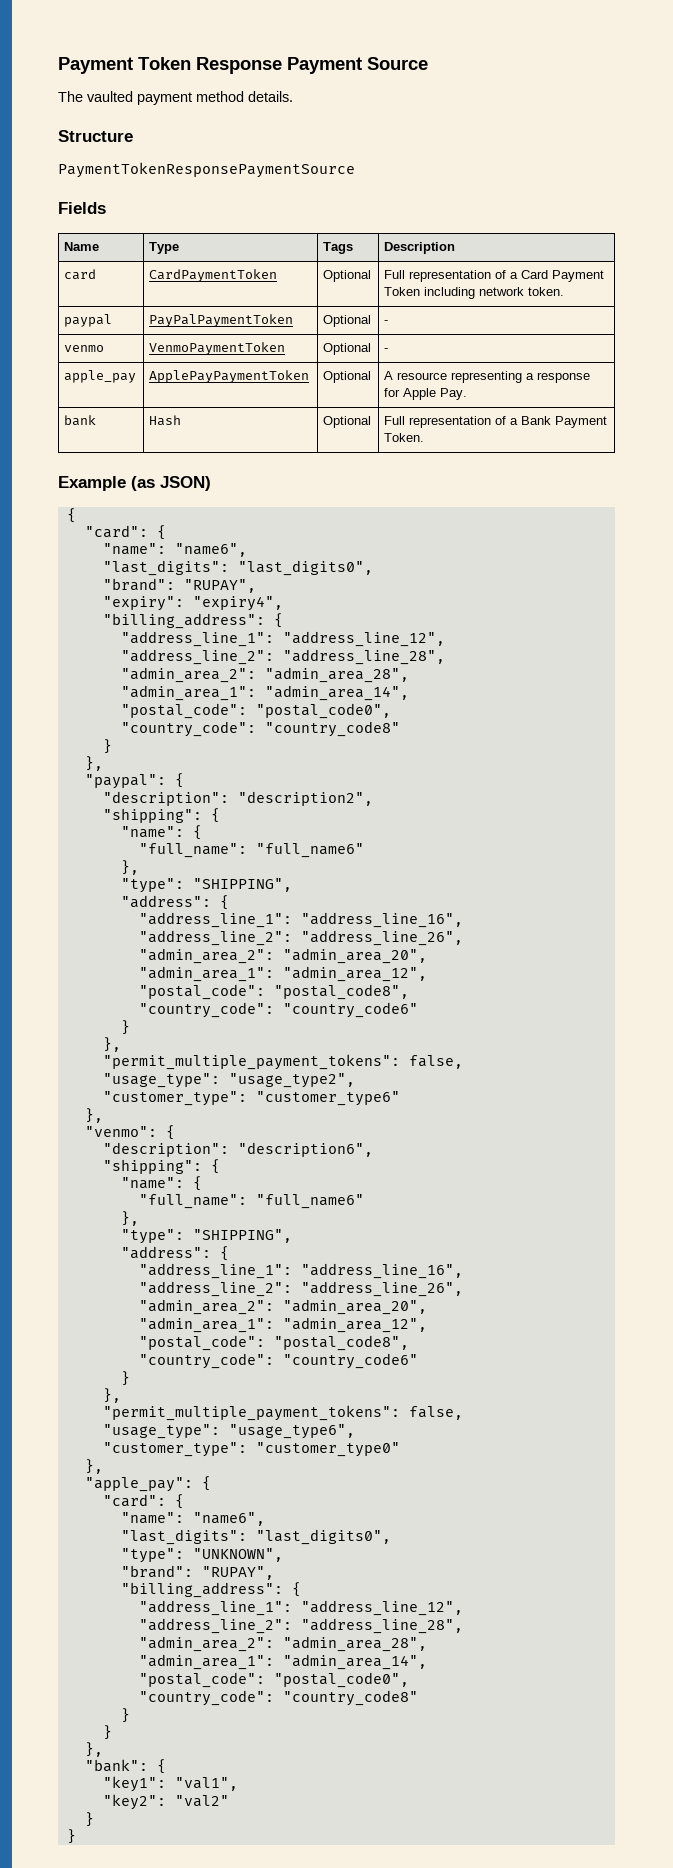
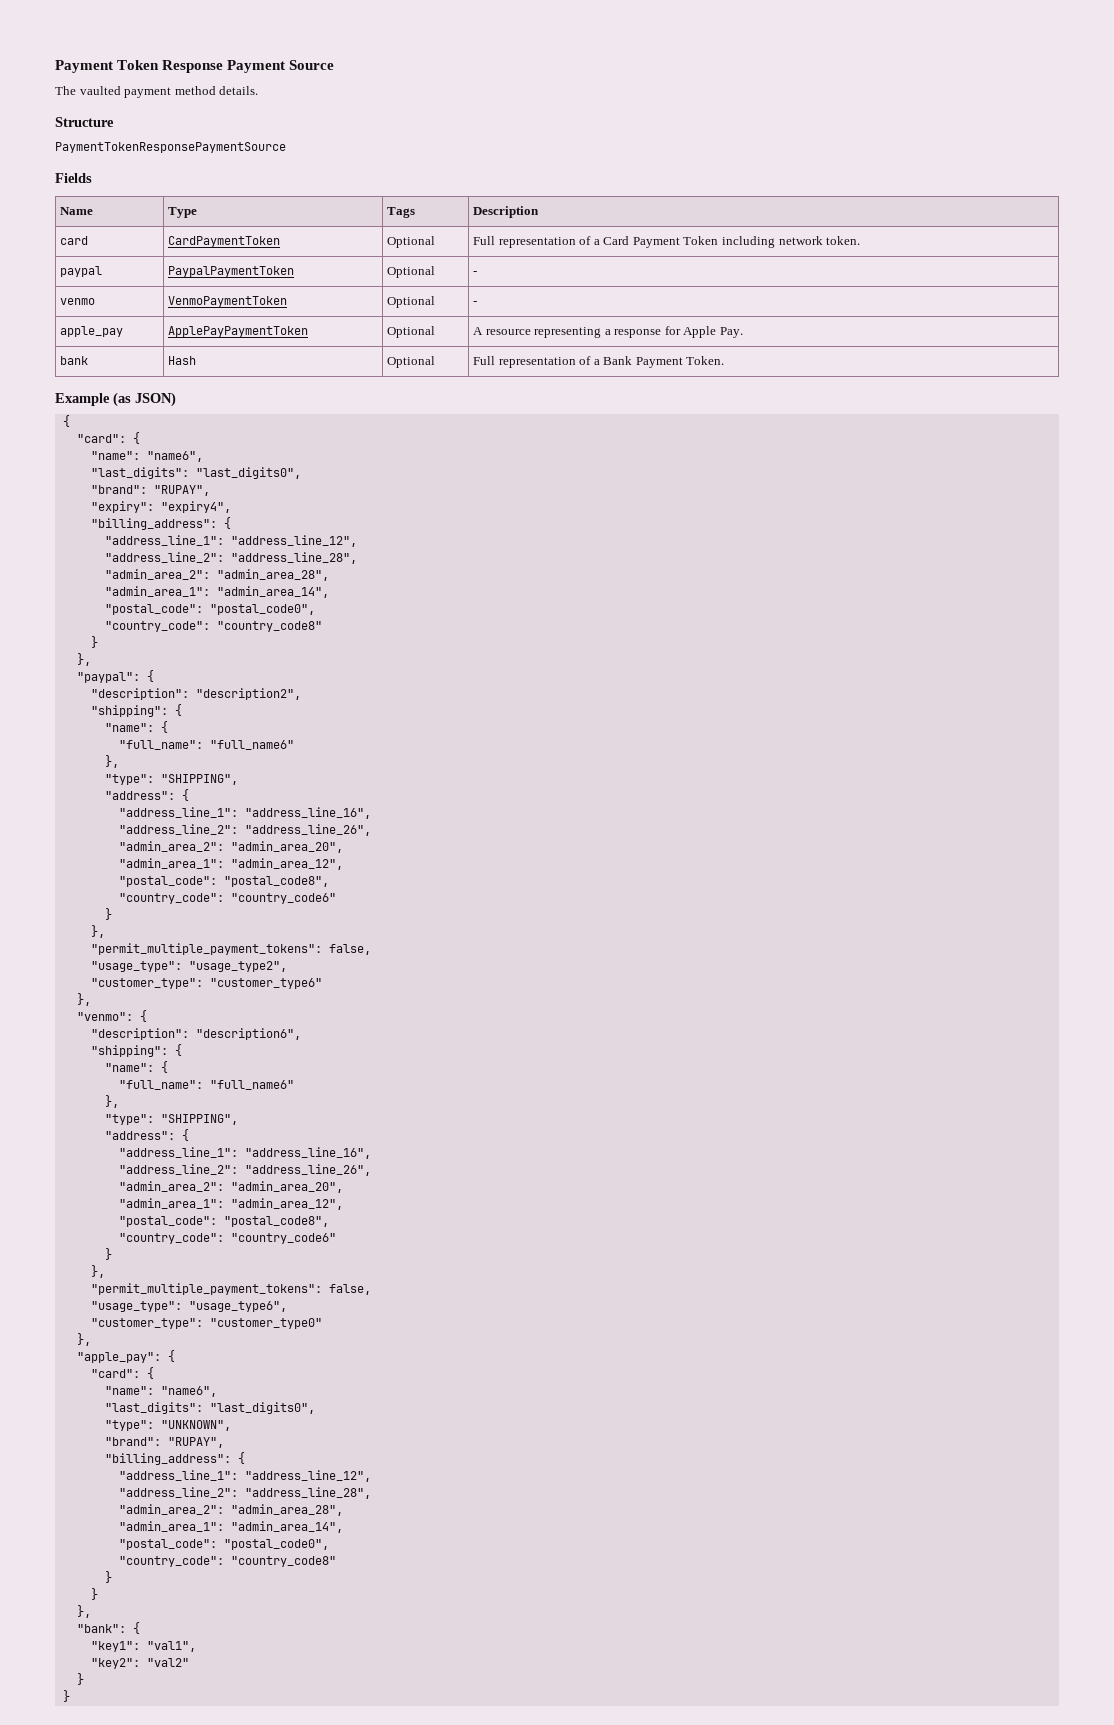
[149,314,294,327] PayPalPaymentToken -> [168,266,295,277] PaypalPaymentToken

